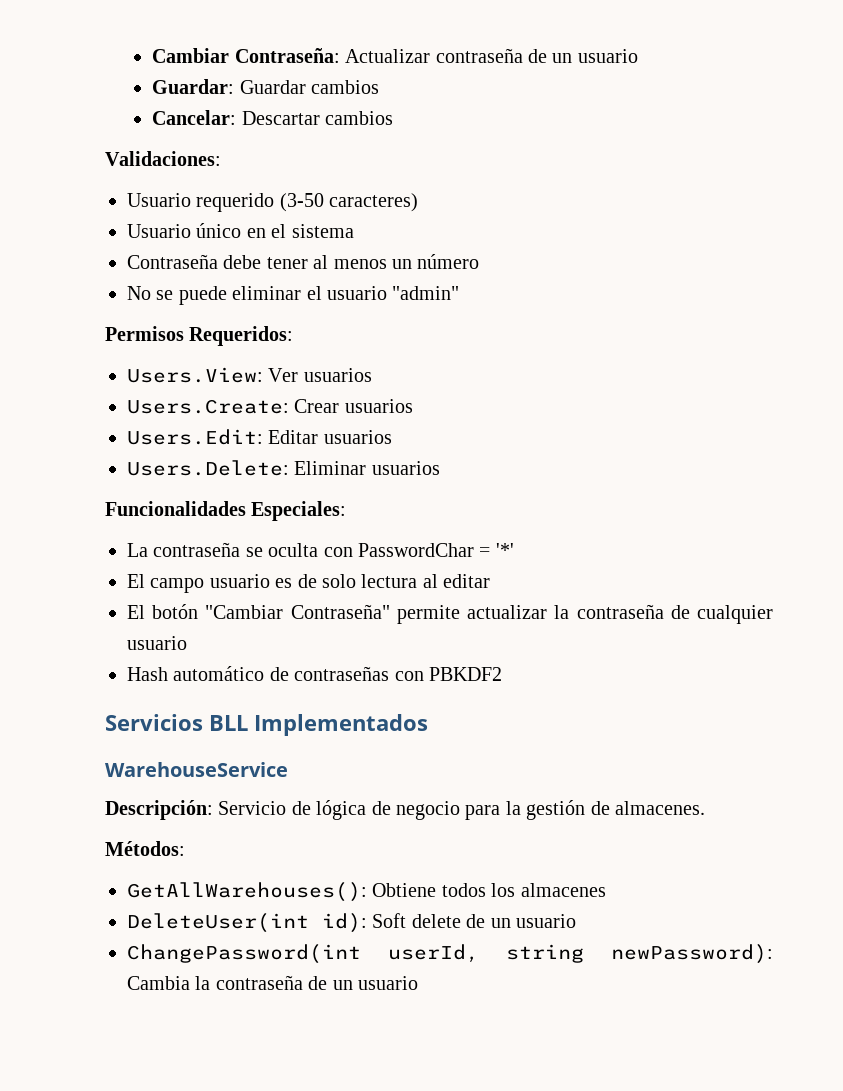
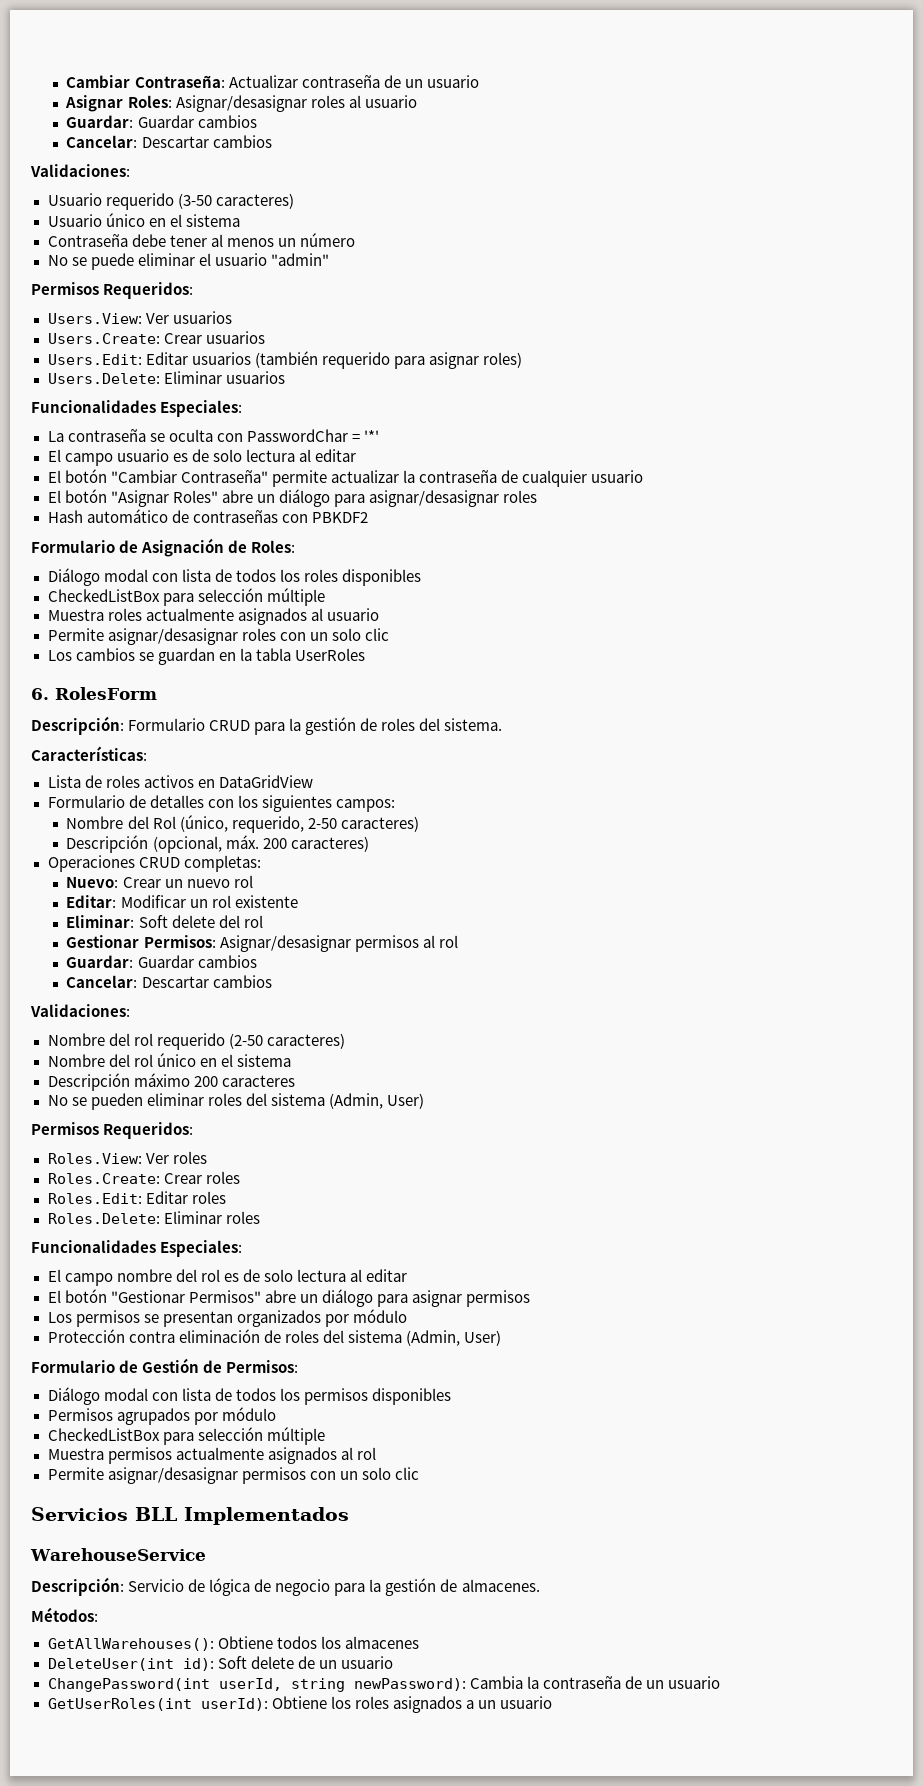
(638, 56) none -> [65,95,417,112] // Asignar Roles: Asignar/desasignar roles al usuario
(392, 437) none -> [254,351,522,369] (también requerido para asignar roles)
(187, 643) none -> [47,489,537,507] // El botón "Asignar Roles" abre un diálogo para asignar/desasignar roles
(502, 674) none -> [31,538,296,557] [47,568,421,586] [47,588,325,606] [47,608,379,625] [47,628,389,645] [47,648,365,665] [31,687,157,700] [31,716,503,735] [31,746,147,761] [47,775,313,788] [47,795,395,812] [66,815,419,833] [66,835,369,853] [47,855,261,872] [66,875,253,888] [66,895,298,908] [66,915,263,928] [66,935,458,952] [66,955,257,968] [66,975,272,988] [30,1004,130,1017] [47,1033,345,1050] [47,1053,291,1067] [47,1073,295,1091] [47,1093,424,1110] [31,1122,194,1139] [47,1151,207,1164] [47,1171,240,1184] [47,1191,226,1204] [47,1211,260,1224] [31,1240,243,1257] [47,1269,408,1286] [47,1289,530,1307] [47,1309,407,1327] [47,1329,501,1346] [31,1358,299,1373] [47,1387,451,1405] [47,1407,276,1425] [47,1427,325,1445] [47,1447,376,1464] [47,1467,419,1484] // Formulario de Asignación de Roles: // Diálogo modal con lista de todos los roles disponibles // CheckedListBox para selección múltiple // Muestra roles actualmente asignados al usuario // Permite asignar/desasignar roles con un solo clic // Los cambios se guardan en la tabla UserRoles // 6. RolesForm // Descripción: Formulario CRUD para la gestión de roles del sistema. // Características: // Lista de roles activos en DataGridView // Formulario de detalles con los siguientes campos: // Nombre del Rol (único, requerido, 2-50 caracteres) // Descripción (opcional, máx. 200 caracteres) // Operaciones CRUD completas: // Nuevo: Crear un nuevo rol // Editar: Modificar un rol existente // Eliminar: Soft delete del rol // Gestionar Permisos: Asignar/desasignar permisos al rol // Guardar: Guardar cambios // Cancelar: Descartar cambios // Validaciones: // Nombre del rol requerido (2-50 caracteres) // Nombre del rol único en el sistema // Descripción máximo 200 caracteres // No se pueden eliminar roles del sistema (Admin, User) // Permisos Requeridos: // Roles.View: Ver roles // Roles.Create: Crear roles // Roles.Edit: Editar roles // Roles.Delete: Eliminar roles // Funcionalidades Especiales: // El campo nombre del rol es de solo lectura al editar // El botón "Gestionar Permisos" abre un diálogo para asignar permisos // Los permisos se presentan organizados por módulo // Protección contra eliminación de roles del sistema (Admin, User) // Formulario de Gestión de Permisos: // Diálogo modal con lista de todos los permisos disponibles // Permisos agrupados por módulo // CheckedListBox para selección múltiple // Muestra permisos actualmente asignados al rol // Permite asignar/desasignar permisos con un solo clic
(418, 983) none -> [47,1696,552,1713] // GetUserRoles(int userId): Obtiene los roles asignados a un usuario

